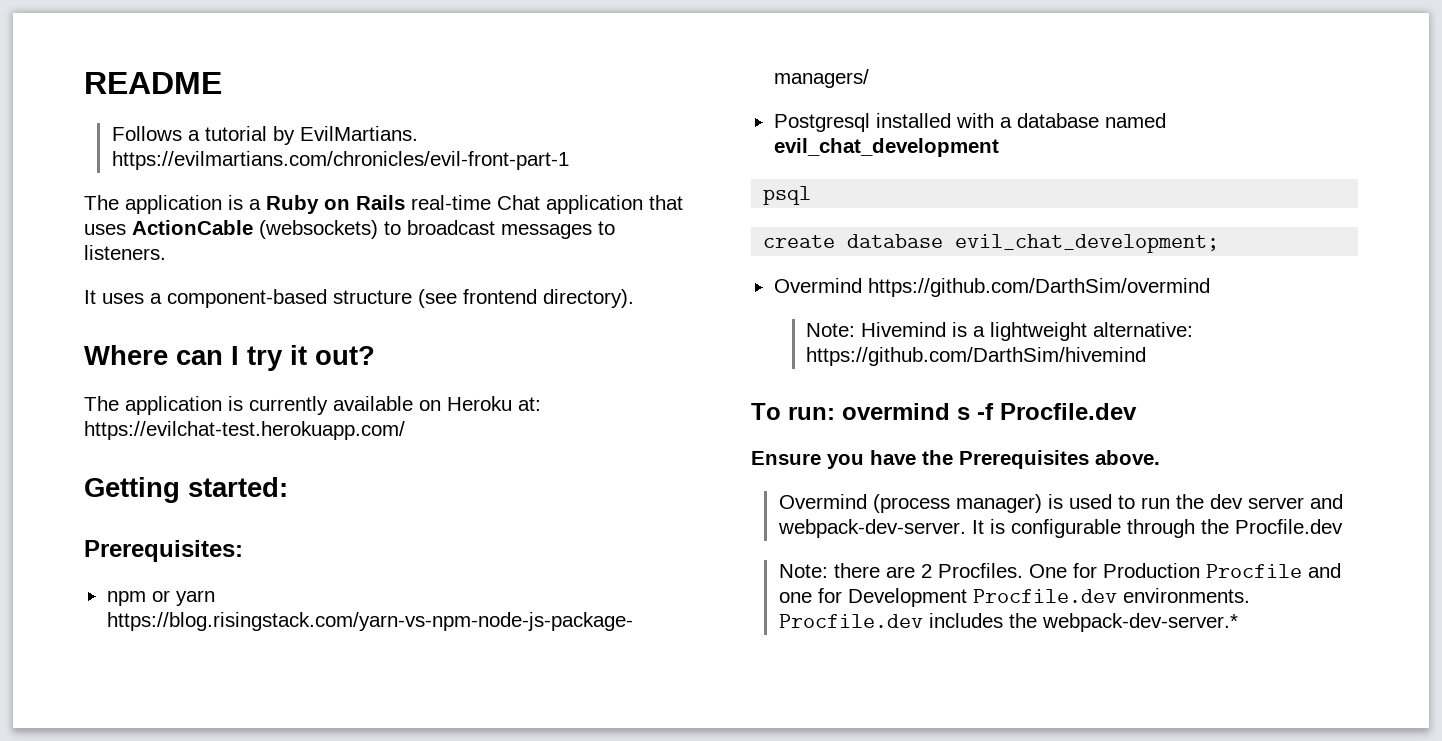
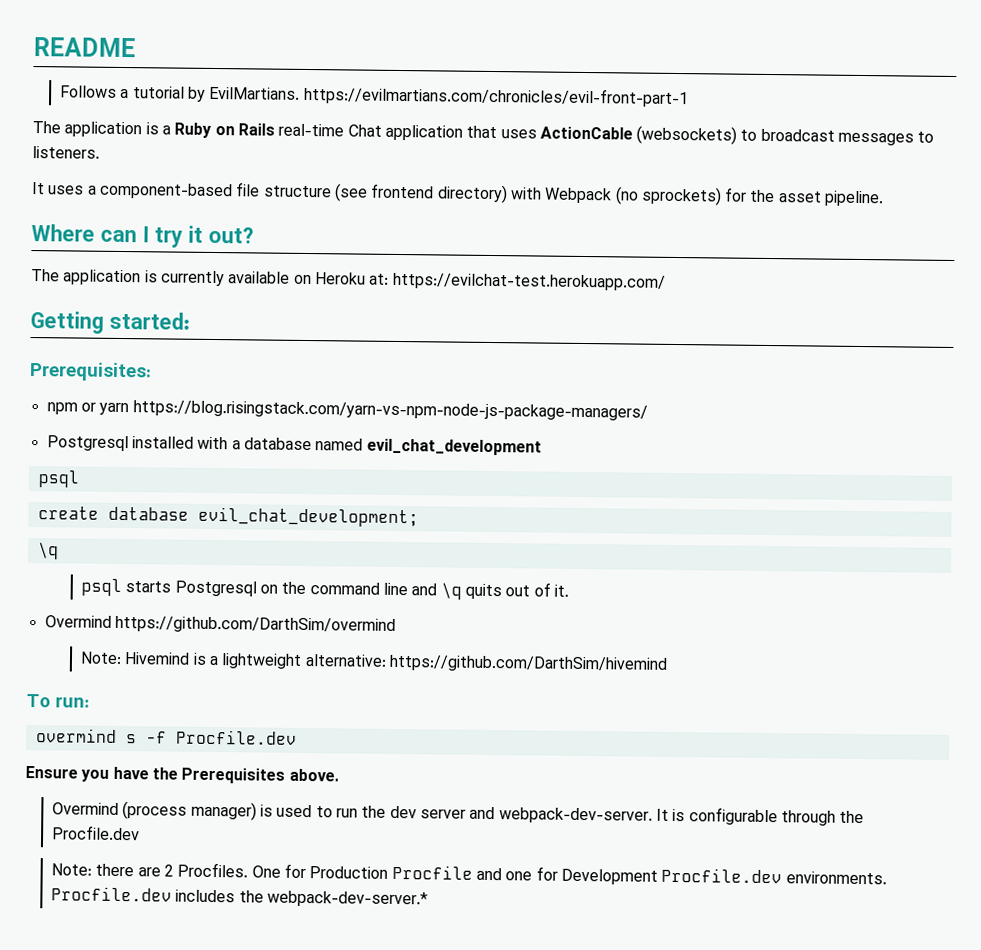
(327, 298) none -> [236,182,261,197] file
[543,289,634,308] directory). -> [436,184,885,207] directory) with Webpack (no sprockets) for the asset pipeline.
(1220, 243) none -> [37,542,59,560] [81,578,570,600] // \q // psql starts Postgresql on the command line and \q quits out of it.
(835, 413) none -> (90, 702) //

